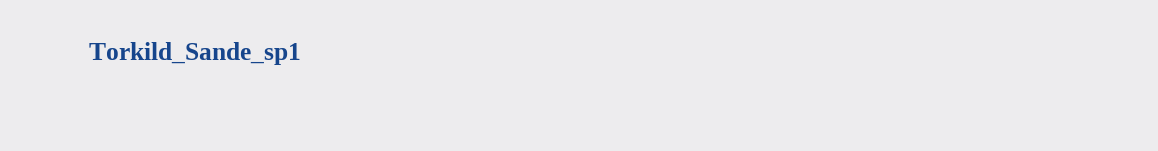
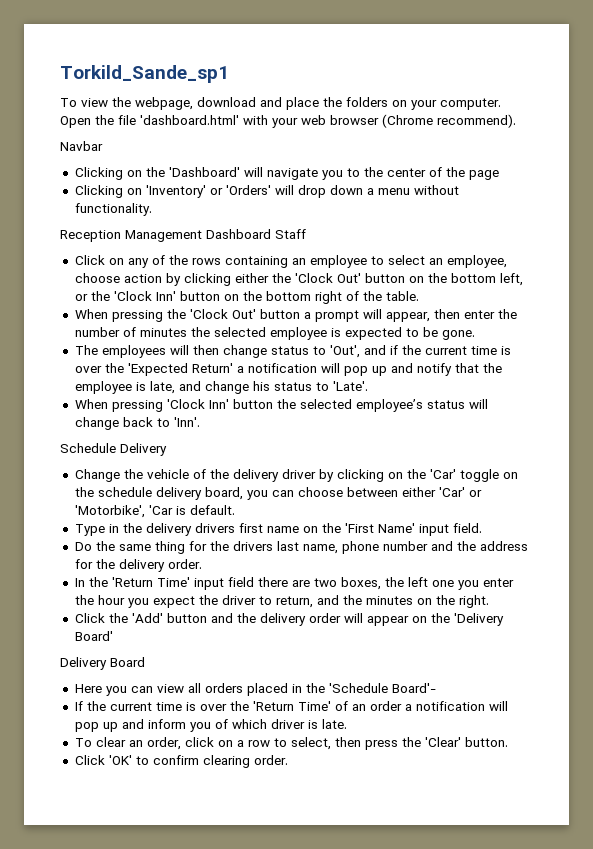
(301, 53) none -> [60,97,501,110] [60,114,516,128] [60,141,103,151] [74,167,499,180] [74,185,459,198] [74,203,152,216] [60,229,306,242] [74,255,507,268] [74,273,523,286] [74,291,419,304] [74,309,517,322] [74,327,475,340] [74,345,511,358] [74,363,502,376] [74,381,368,394] [74,399,488,412] [74,417,200,430] [60,443,167,456] [74,469,518,482] [74,487,482,500] [74,505,235,518] [74,523,482,536] [74,541,528,554] [74,559,202,572] [74,577,514,590] [74,595,489,608] [74,613,504,626] [74,631,113,641] [60,657,145,670] [74,683,436,696] [74,701,508,711] [74,719,347,732] [74,737,508,750] [74,755,288,768] // To view the webpage, download and place the folders on your computer. Open the file 'dashboard.html' with your web browser (Chrome recommend). // Navbar // Clicking on the 'Dashboard' will navigate you to the center of the page // Clicking on 'Inventory' or 'Orders' will drop down a menu without functionality. // Reception Management Dashboard Staff // Click on any of the rows containing an employee to select an employee, choose action by clicking either the 'Clock Out' button on the bottom left, or the 'Clock Inn' button on the bottom right of the table. // When pressing the 'Clock Out' button a prompt will appear, then enter the number of minutes the selected employee is expected to be gone. // The employees will then change status to 'Out', and if the current time is over the 'Expected Return' a notification will pop up and notify that the employee is late, and change his status to 'Late'. // When pressing 'Clock Inn' button the selected employee’s status will change back to 'Inn'. // Schedule Delivery // Change the vehicle of the delivery driver by clicking on the 'Car' toggle on the schedule delivery board, you can choose between either 'Car' or 'Motorbike', 'Car is default. // Type in the delivery drivers first name on the 'First Name' input field. // Do the same thing for the drivers last name, phone number and the address for the delivery order. // In the 'Return Time' input field there are two boxes, the left one you enter the hour you expect the driver to return, and the minutes on the right. // Click the 'Add' button and the delivery order will appear on the 'Delivery Board' // Delivery Board // Here you can view all orders placed in the 'Schedule Board'- // If the current time is over the 'Return Time' of an order a notification will pop up and inform you of which driver is late. // To clear an order, click on a row to select, then press the 'Clear' button. // Click 'OK' to confirm clearing order.

